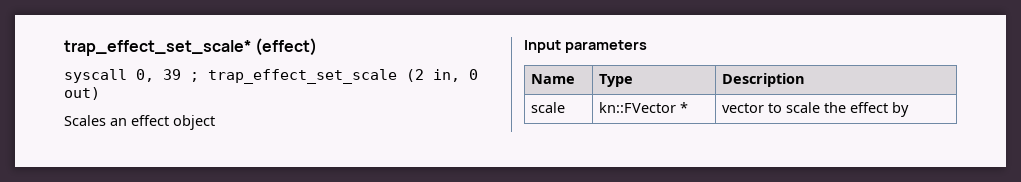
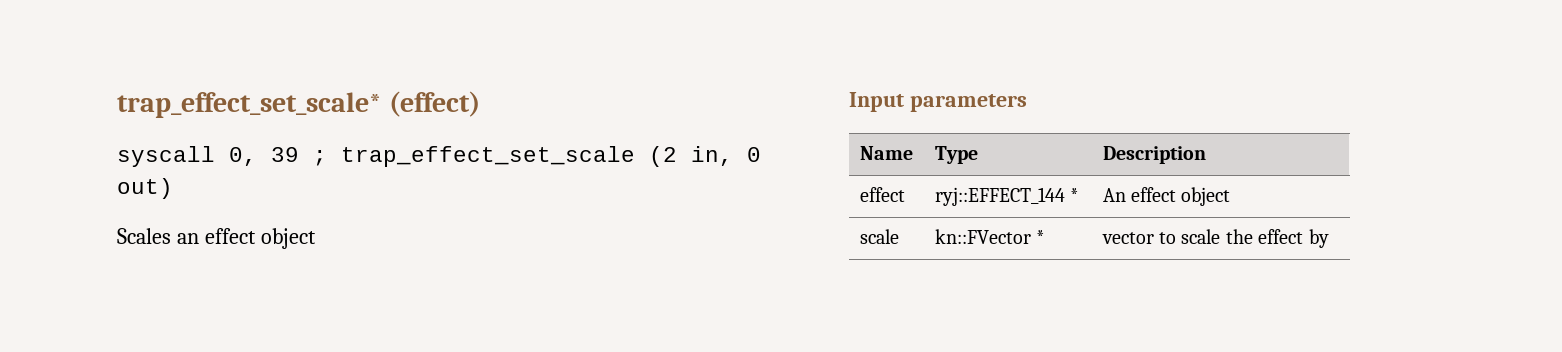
(806, 80) none -> [859,187,905,202] [934,187,1080,206] [1102,187,1231,206] // effect | ryj::EFFECT_144 * | An effect object

